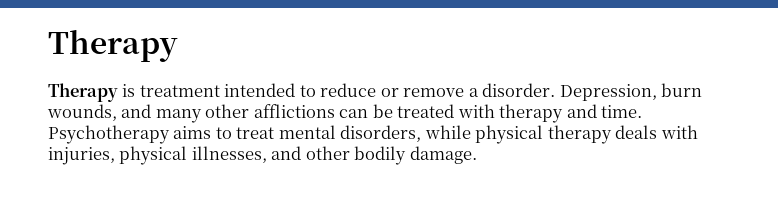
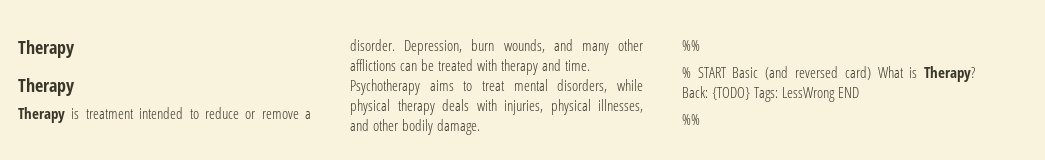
[48,29,178,62] [48,83,118,102] Therapy // Therapy -> [18,40,75,58] [18,78,75,96] [18,107,65,123] Therapy // Therapy // Therapy
(477, 155) none -> [682,40,700,51] [682,66,975,82] [682,86,860,102] [682,114,700,125] // %% // % START Basic (and reversed card) What is Therapy? Back: {TODO} Tags: LessWrong END // %%

